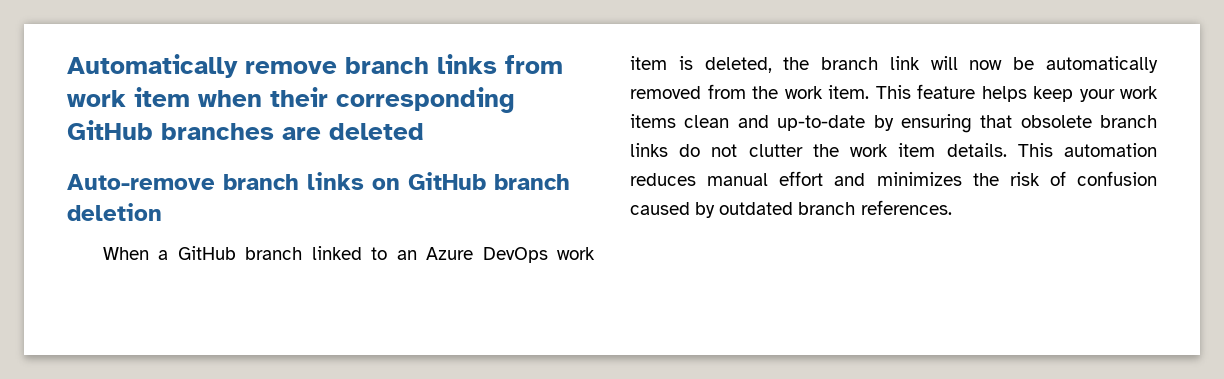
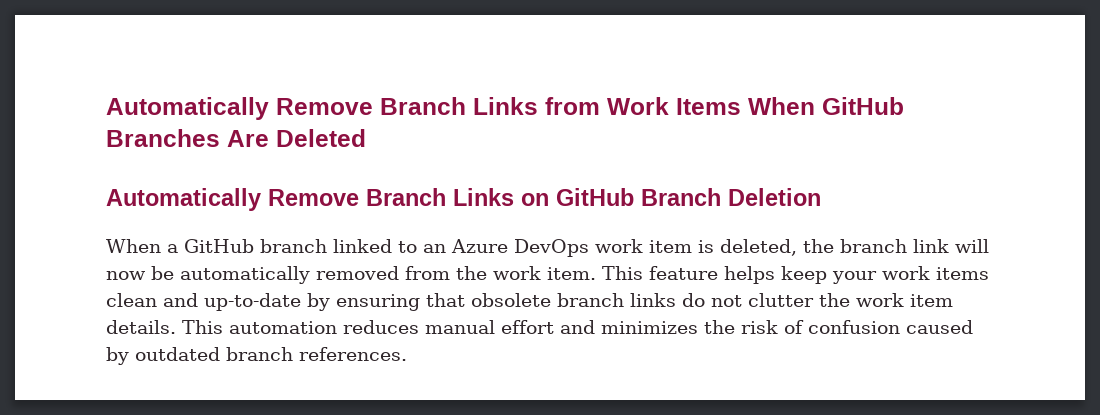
[67,54,563,78] [67,87,515,113] [67,120,424,140] [67,172,570,190] [67,203,162,221] Automatically remove branch links from work item when their corresponding GitHub branches are deleted // Auto-remove branch links on GitHub branch deletion -> [106,97,904,120] [106,129,366,147] [106,188,821,211] Automatically Remove Branch Links from Work Items When GitHub Branches Are Deleted // Automatically Remove Branch Links on GitHub Branch Deletion

